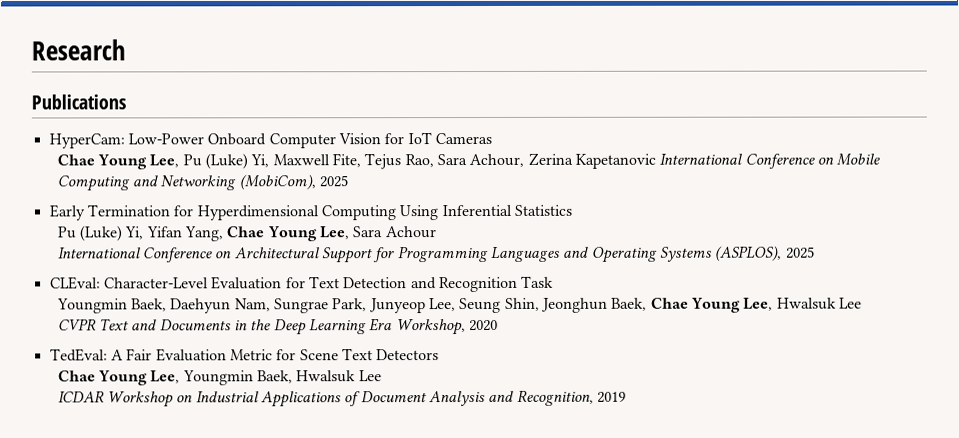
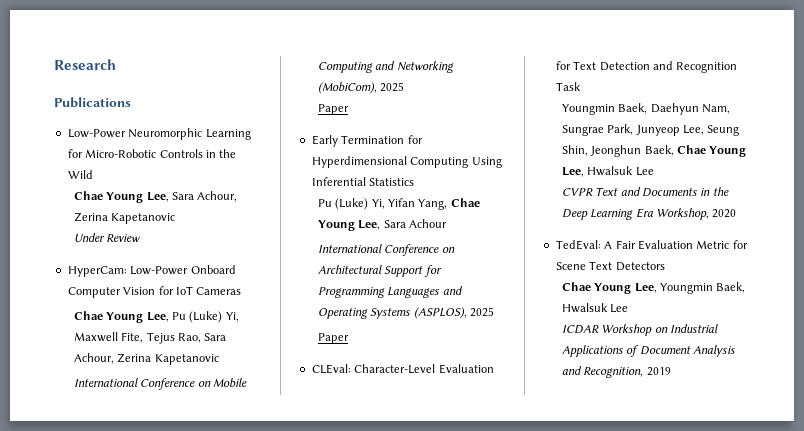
(126, 102) none -> [67,128,251,140] [67,149,237,158] [67,170,93,179] [73,191,238,203] [73,212,176,224] [73,233,142,242] // Low-Power Neuromorphic Learning for Micro-Robotic Controls in the Wild // Chae Young Lee, Sara Achour, Zerina Kapetanovic // Under Review
(656, 161) none -> (219, 359) //
(349, 181) none -> [317,104,349,115] // Paper
(815, 252) none -> [317,333,349,344] // Paper

